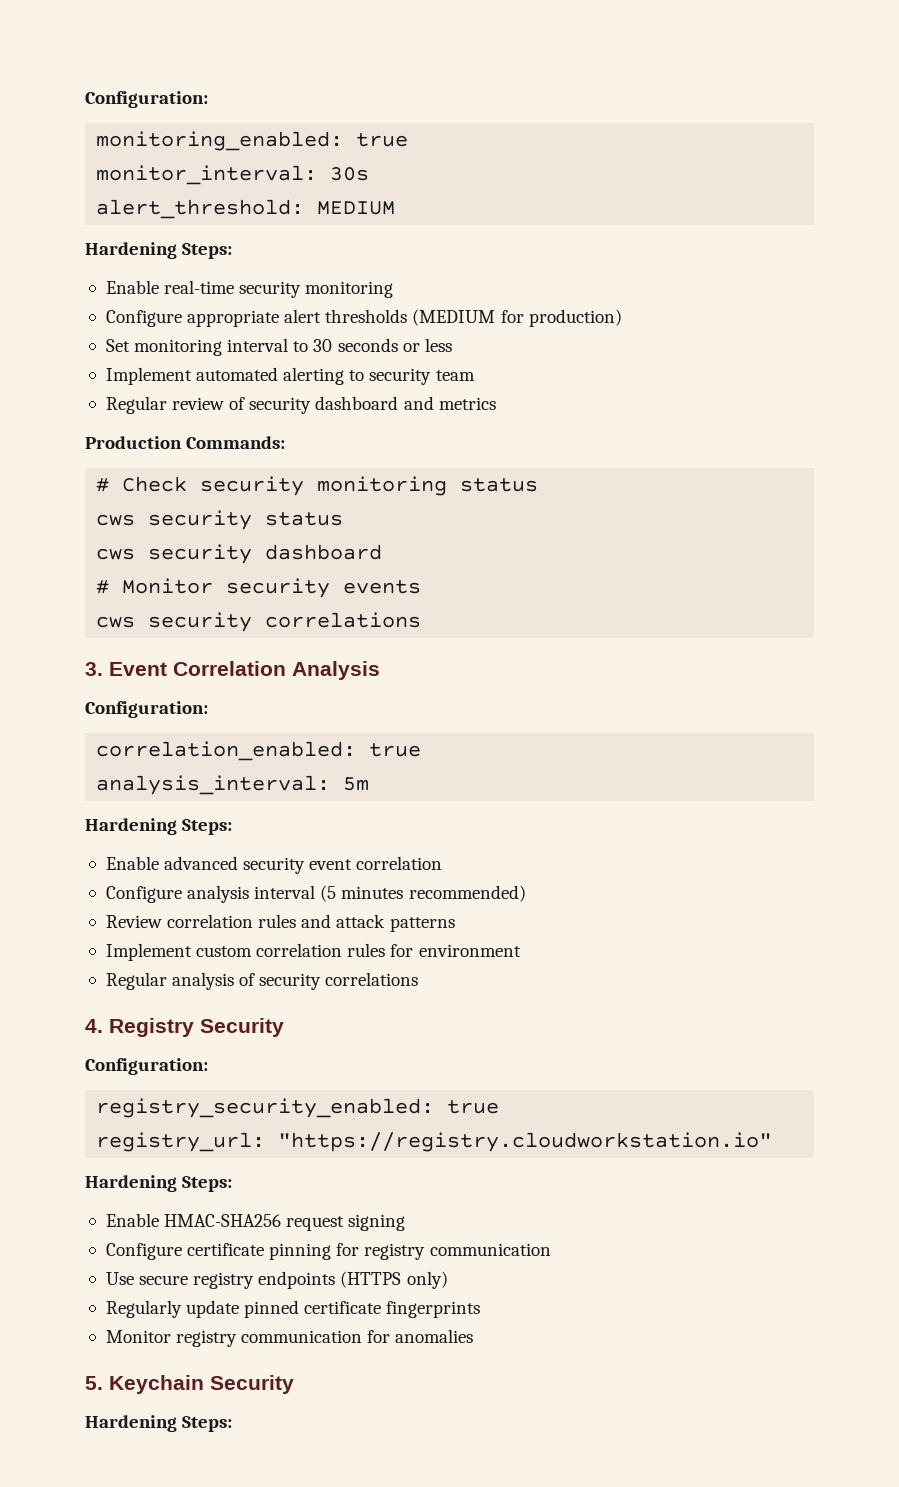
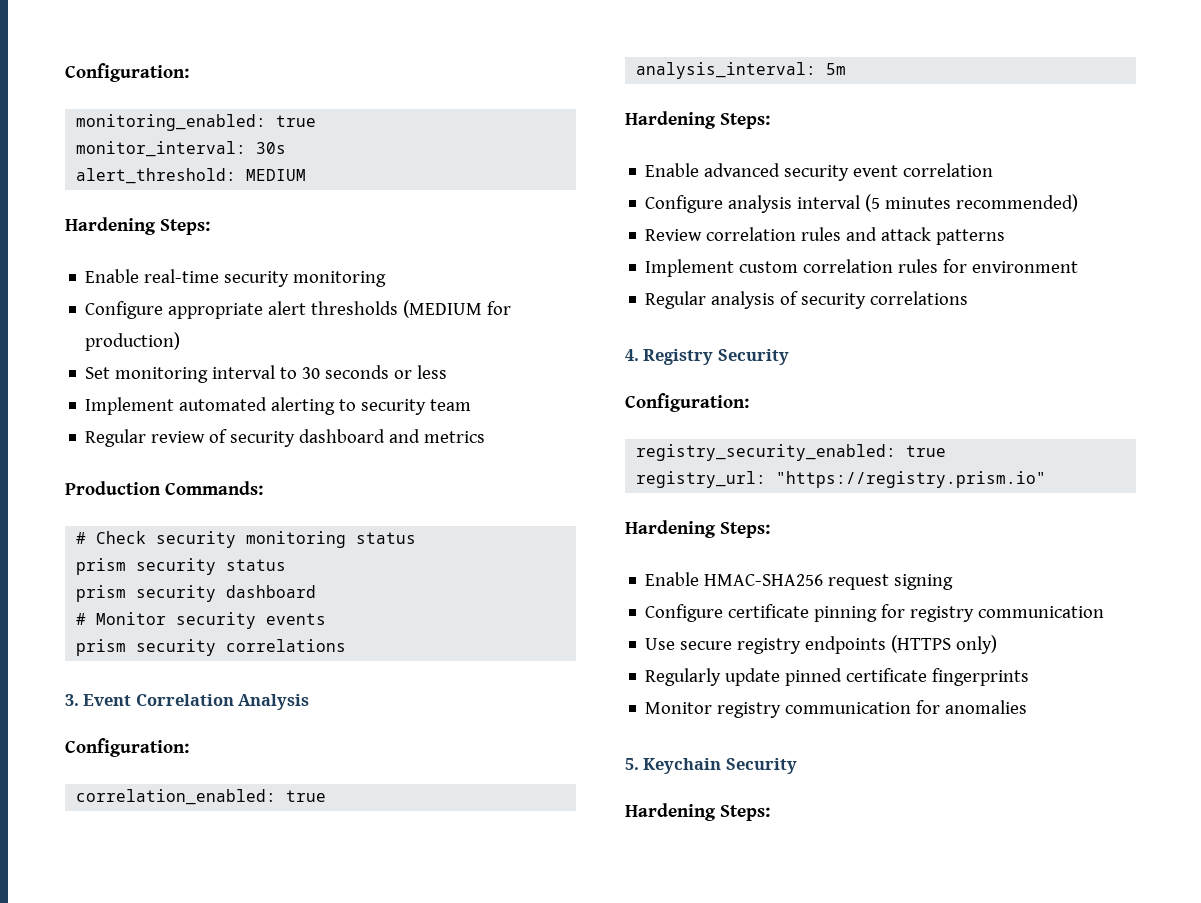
[96,514,136,526] cws -> [76,558,127,575] prism
[96,548,136,560] cws -> [76,585,127,602] prism
[96,616,136,628] cws -> [76,639,127,656] prism
[278,1132,773,1152] "https://registry.cloudworkstation.io" -> [776,471,1047,488] "https://registry.prism.io"

